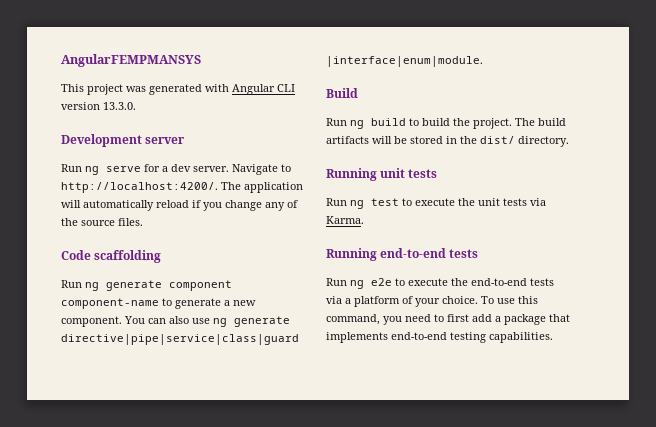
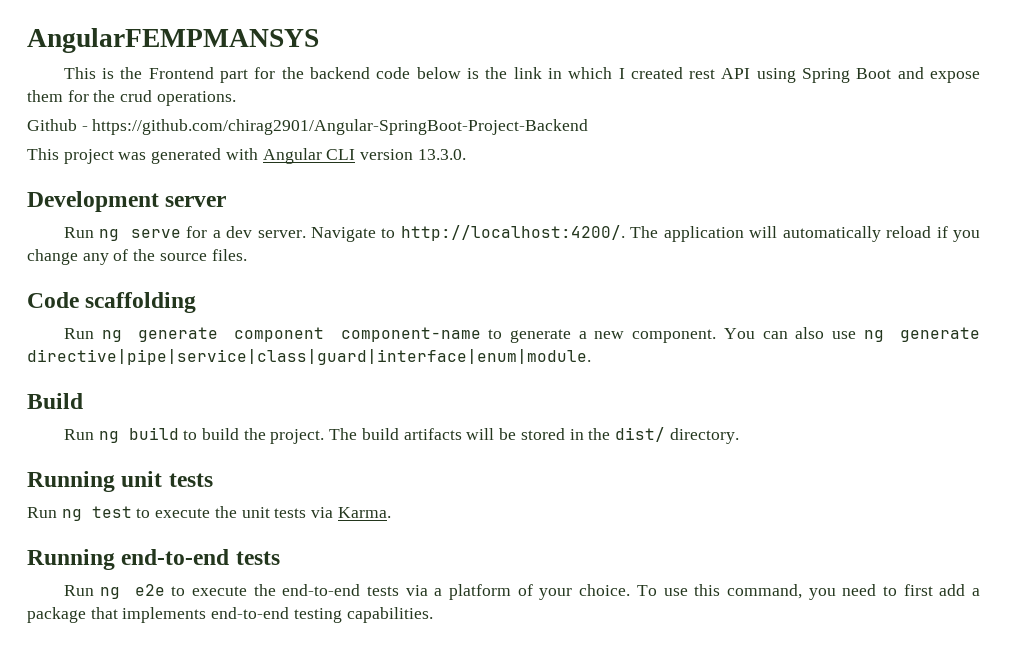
(201, 60) none -> [63,67,980,83] [27,90,236,106] [27,119,589,135] // This is the Frontend part for the backend code below is the link in which I created rest API using Spring Boot and expose them for the crud operations. // Github - https://github.com/chirag2901/Angular-SpringBoot-Project-Backend

